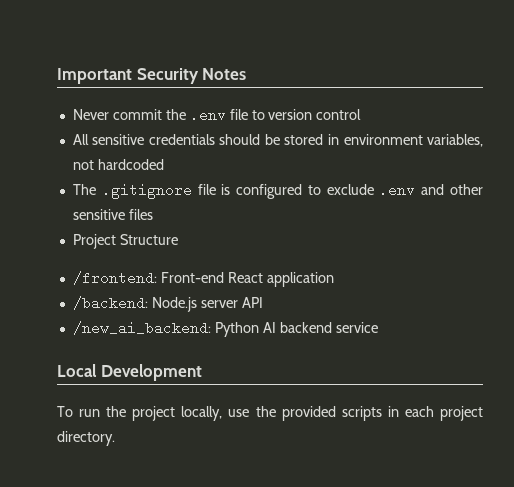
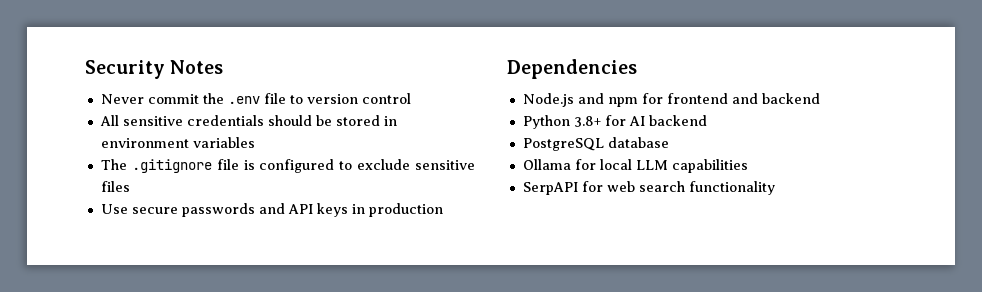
[57,68,132,84] Important -> (85, 69) none
[427,134,484,147] [72,159,164,170] variables, not hardcoded -> [192,137,255,148] variables
[379,183,484,197] .env and other -> (411, 164) none
[72,234,178,249] [72,271,334,287] [72,296,263,312] [72,321,378,337] [57,364,202,381] [57,406,483,421] [57,431,115,446] Project Structure // /frontend: Front-end React application // /backend: Node.js server API // /new_ai_backend: Python AI backend service // Local Development // To run the project locally, use the provided scripts in each project directory. -> [100,203,443,217] [507,59,637,79] [522,93,820,107] [522,115,707,129] [522,137,669,151] [522,159,748,173] [522,181,775,195] Use secure passwords and API keys in production // Dependencies // Node.js and npm for frontend and backend // Python 3.8+ for AI backend // PostgreSQL database // Ollama for local LLM capabilities // SerpAPI for web search functionality

